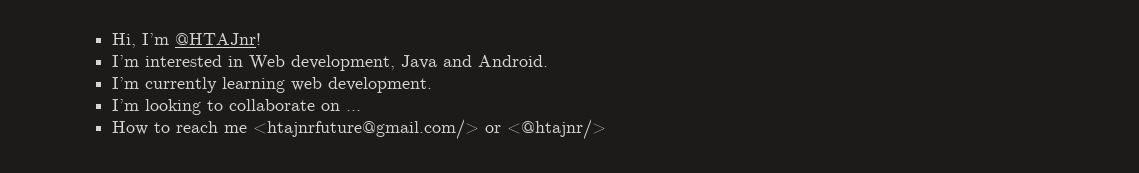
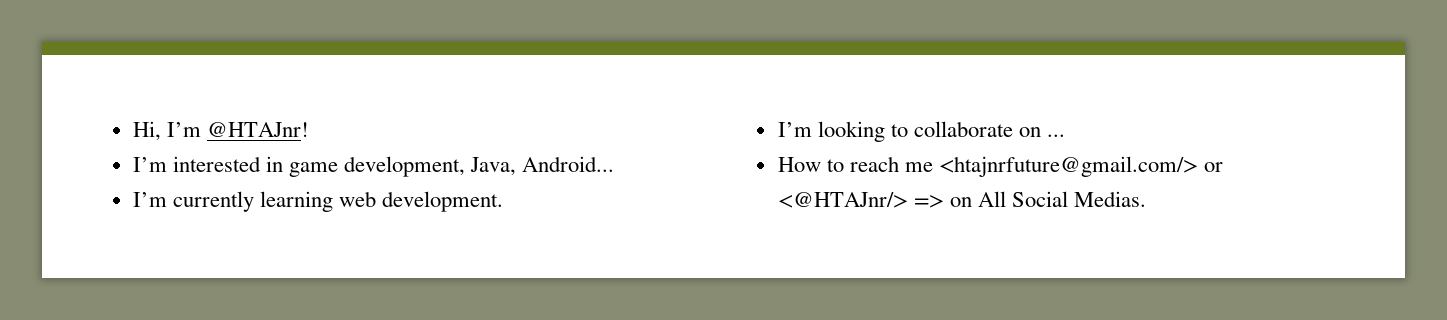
[249,55,549,71] Web development, Java and Android. -> [288,156,615,177] game development, Java, Android...
[507,119,607,140] <@htajnr/> -> [777,191,1147,208] <@HTAJnr/> => on All Social Medias.

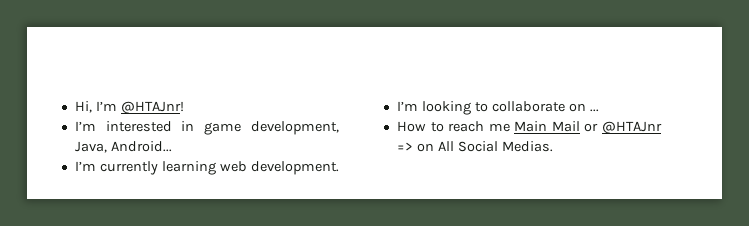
[939,156,1224,177] [777,192,908,208] <htajnrfuture@gmail.com/> or <@HTAJnr/> -> [514,121,662,134] Main Mail or @HTAJnr

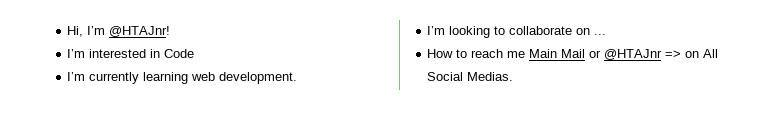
[204,121,339,135] [74,141,172,153] game development, Java, Android... -> [164,49,195,58] Code

